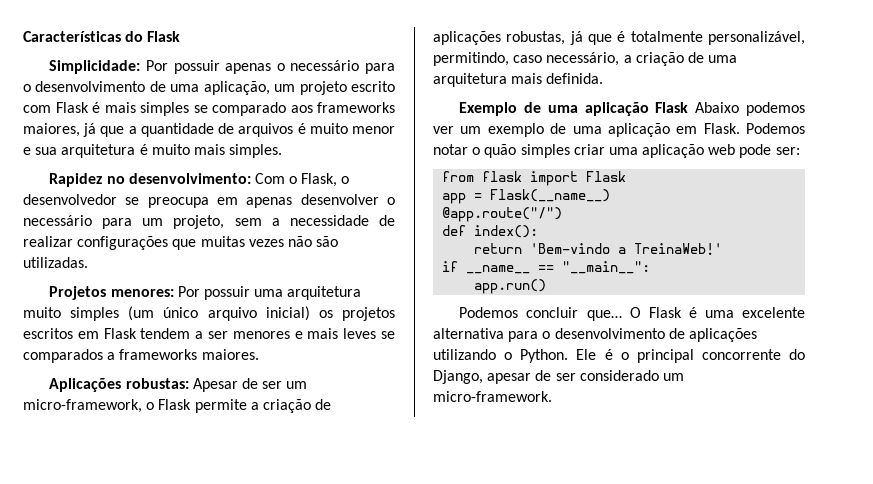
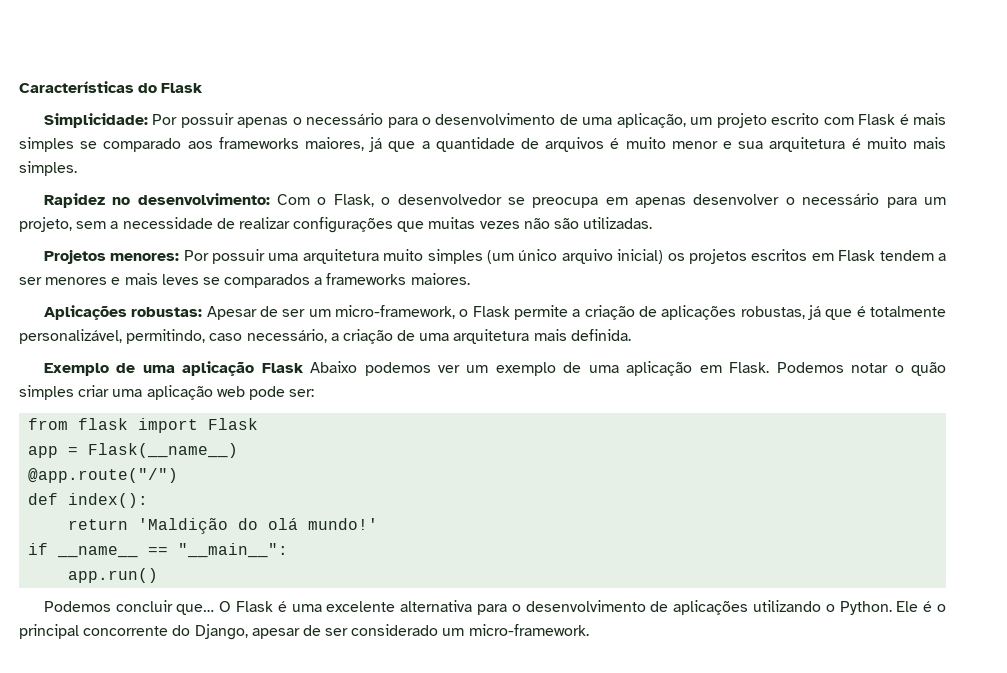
[530,243,723,255] 'Bem-vindo a TreinaWeb!' -> [138,518,379,534] 'Maldição do olá mundo!'

